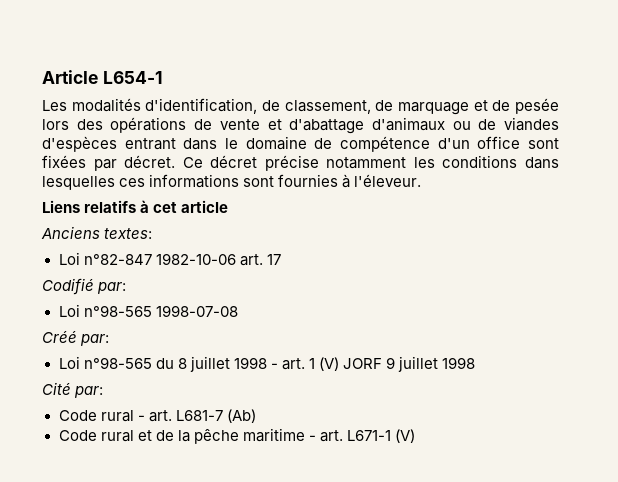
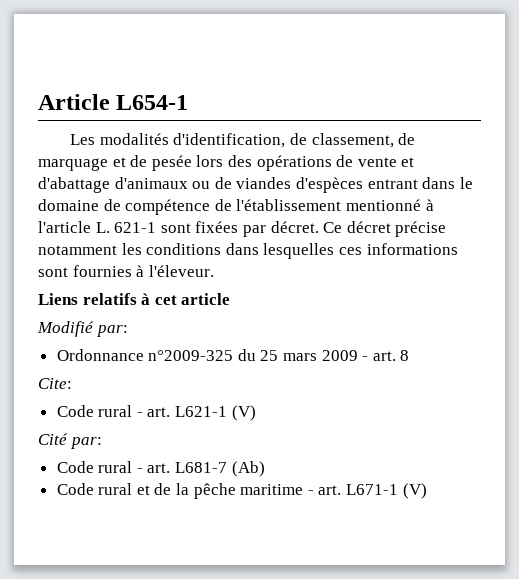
[437,136,521,149] d'un office -> [214,199,434,211] [38,221,157,233] de l'établissement mentionné à l'article L. 621-1
[41,226,153,239] [58,252,281,266] [42,278,127,295] [58,304,238,317] [42,330,110,346] [58,356,476,372] Anciens textes: // Loi n°82-847 1982-10-06 art. 17 // Codifié par: // Loi n°98-565 1998-07-08 // Créé par: // Loi n°98-565 du 8 juillet 1998 - art. 1 (V) JORF 9 juillet 1998 -> [37,321,128,337] [56,349,410,361] [38,378,72,389] [56,405,256,421] Modifié par: // Ordonnance n°2009-325 du 25 mars 2009 - art. 8 // Cite: // Code rural - art. L621-1 (V)

